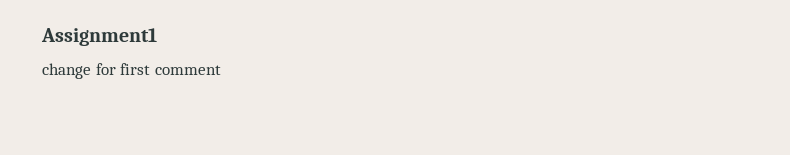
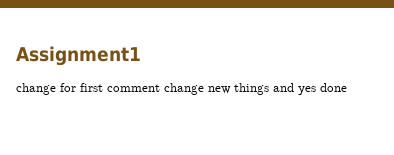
(221, 70) none -> [164,83,347,95] change new things and yes done

